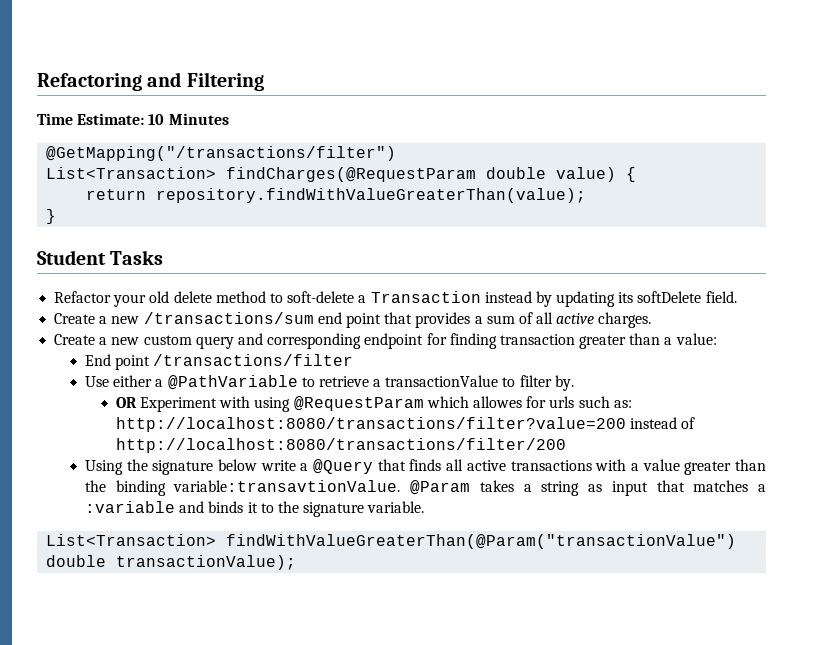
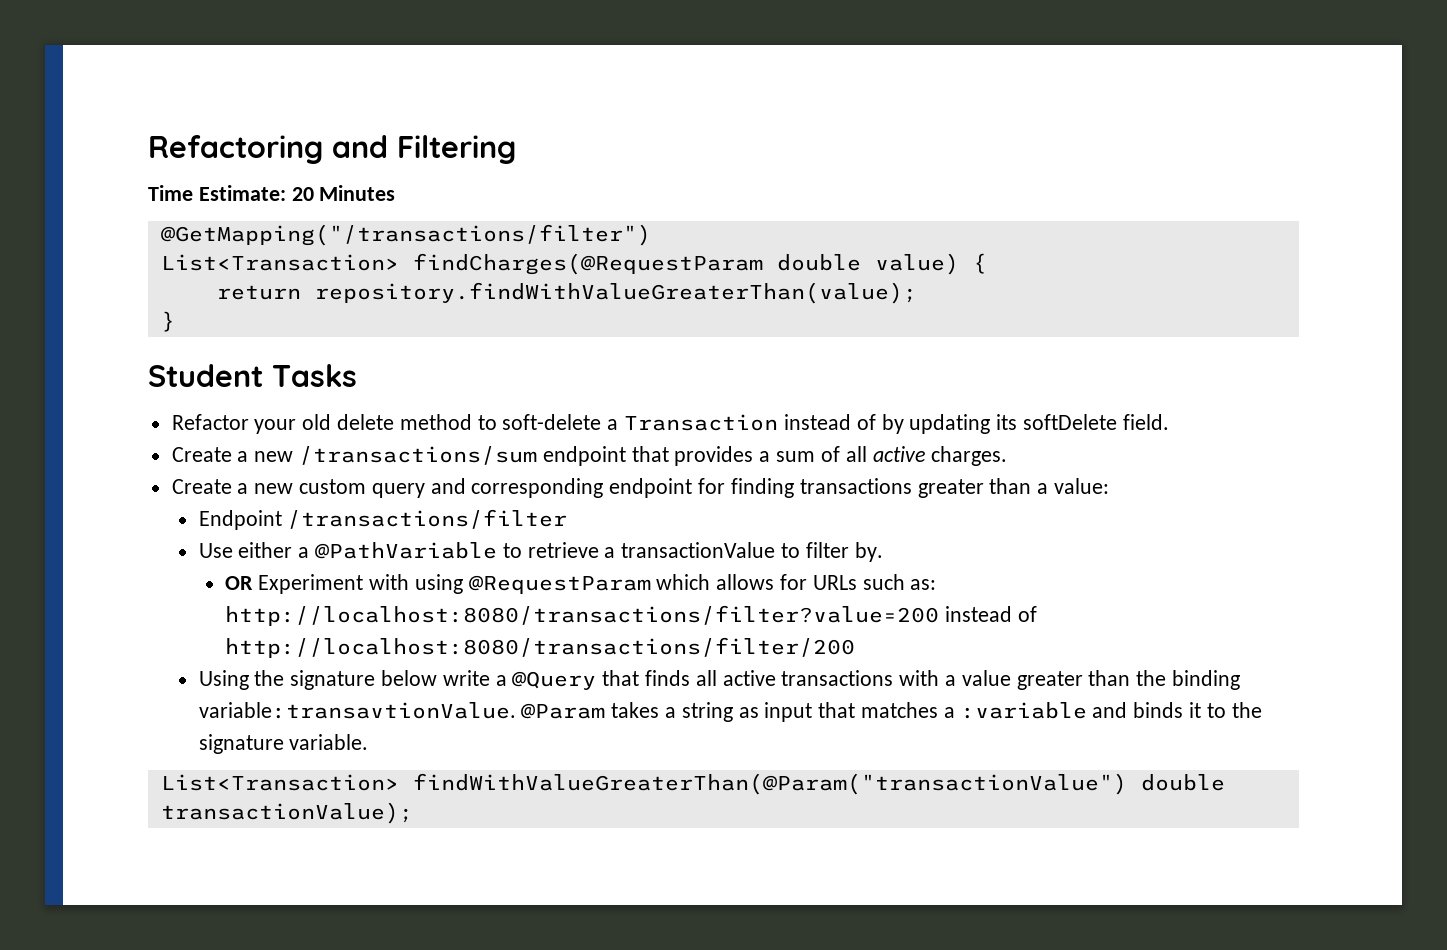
[148,114,165,125] 10 -> [291,187,314,201] 20
(532, 297) none -> [856,414,876,430] of
[317,312,381,328] end point -> [542,446,626,466] endpoint
[499,334,575,345] transaction -> [799,478,912,494] transactions
[84,354,151,370] End point -> [198,510,282,530] Endpoint
[473,396,575,408] allowes for urls -> [716,574,857,590] allows for URLs

